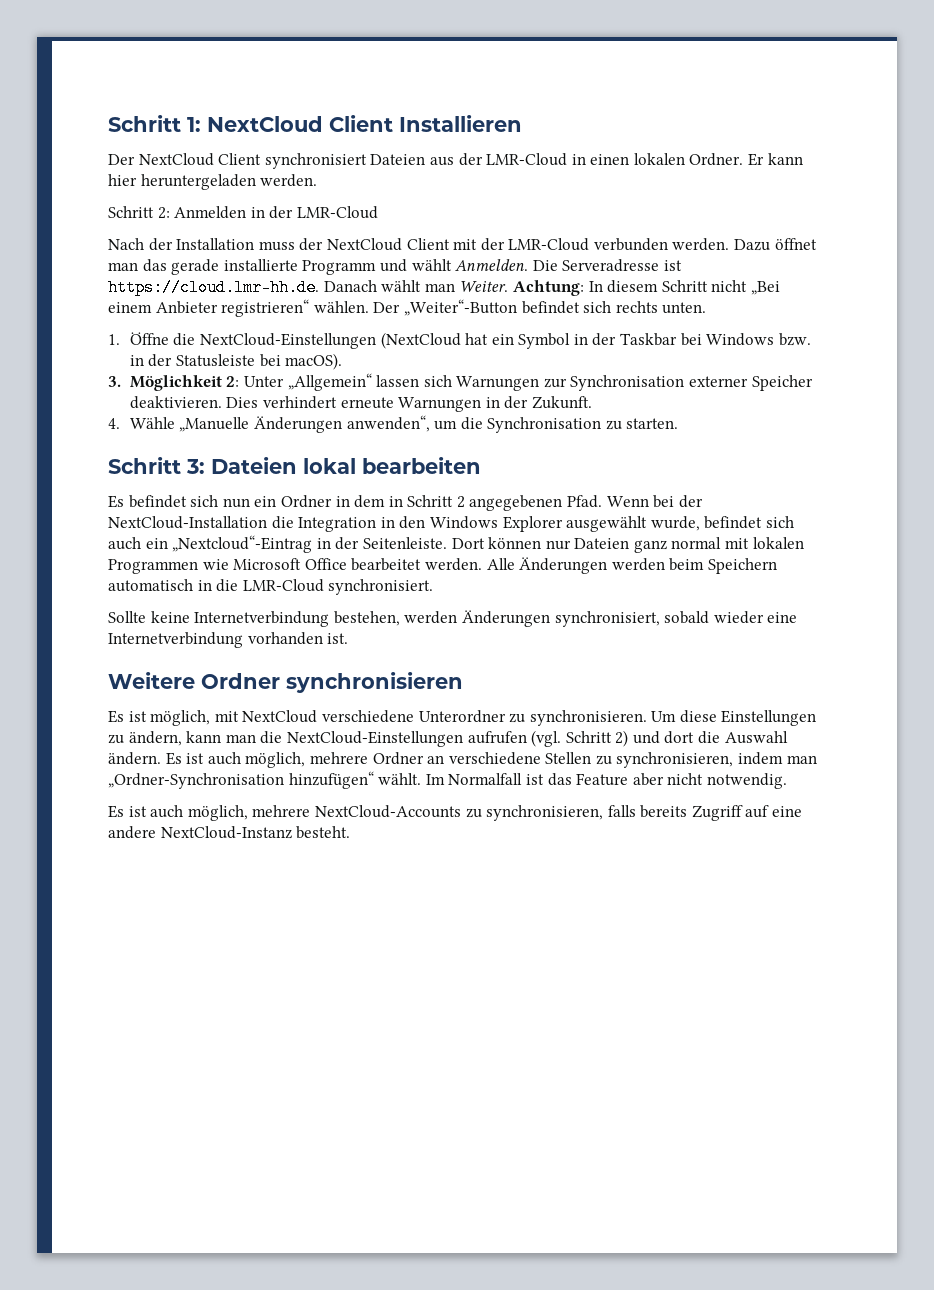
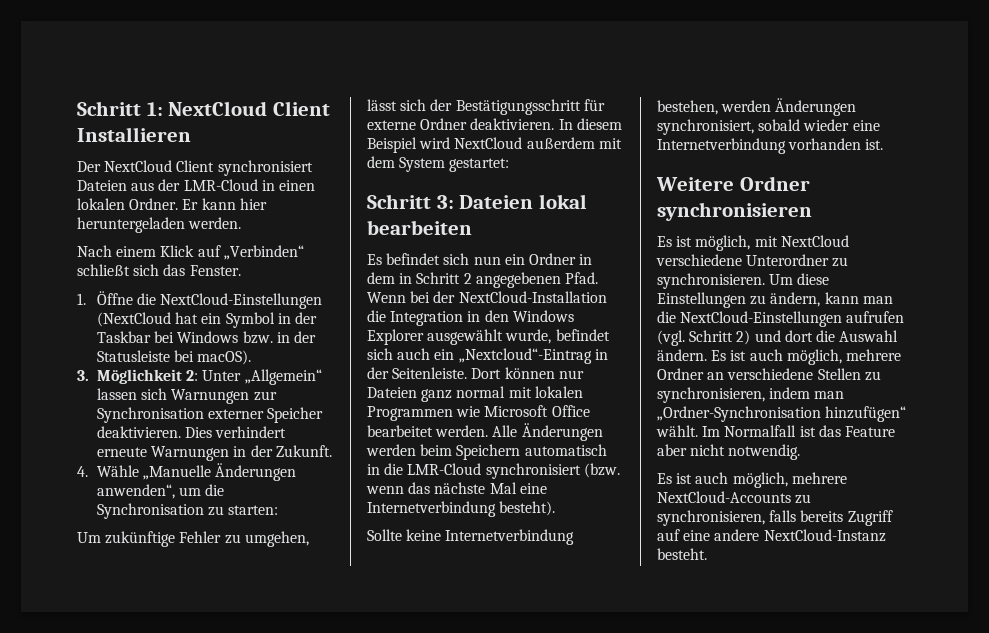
[108,206,378,219] [108,238,817,251] [108,259,682,275] [108,279,780,296] [108,299,707,317] Schritt 2: Anmelden in der LMR-Cloud // Nach der Installation muss der NextCloud Client mit der LMR-Cloud verbunden werden. Dazu öffnet man das gerade installierte Programm und wählt Anmelden. Die Serveradresse ist https://cloud.lmr-hh.de. Danach wählt man Weiter. Achtung: In diesem Schritt nicht „Bei einem Anbieter registrieren“ wählen. Der „Weiter“-Button befindet sich rechts unten. -> [77,245,304,260] [77,264,241,276] Nach einem Klick auf „Verbinden“ schließt sich das Fenster.
[626,418,679,429] starten. -> [228,505,279,515] [77,531,309,547] [367,99,605,115] [367,118,622,130] [367,137,622,153] [367,156,510,172] starten: // Um zukünftige Fehler zu umgehen, lässt sich der Bestätigungsschritt für externe Ordner deaktivieren. In diesem Beispiel wird NextCloud außerdem mit dem System gestartet:
[328,579,434,595] synchronisiert. -> [485,463,620,479] [366,482,547,494] [367,501,556,517] synchronisiert (bzw. wenn das nächste Mal eine Internetverbindung besteht).

